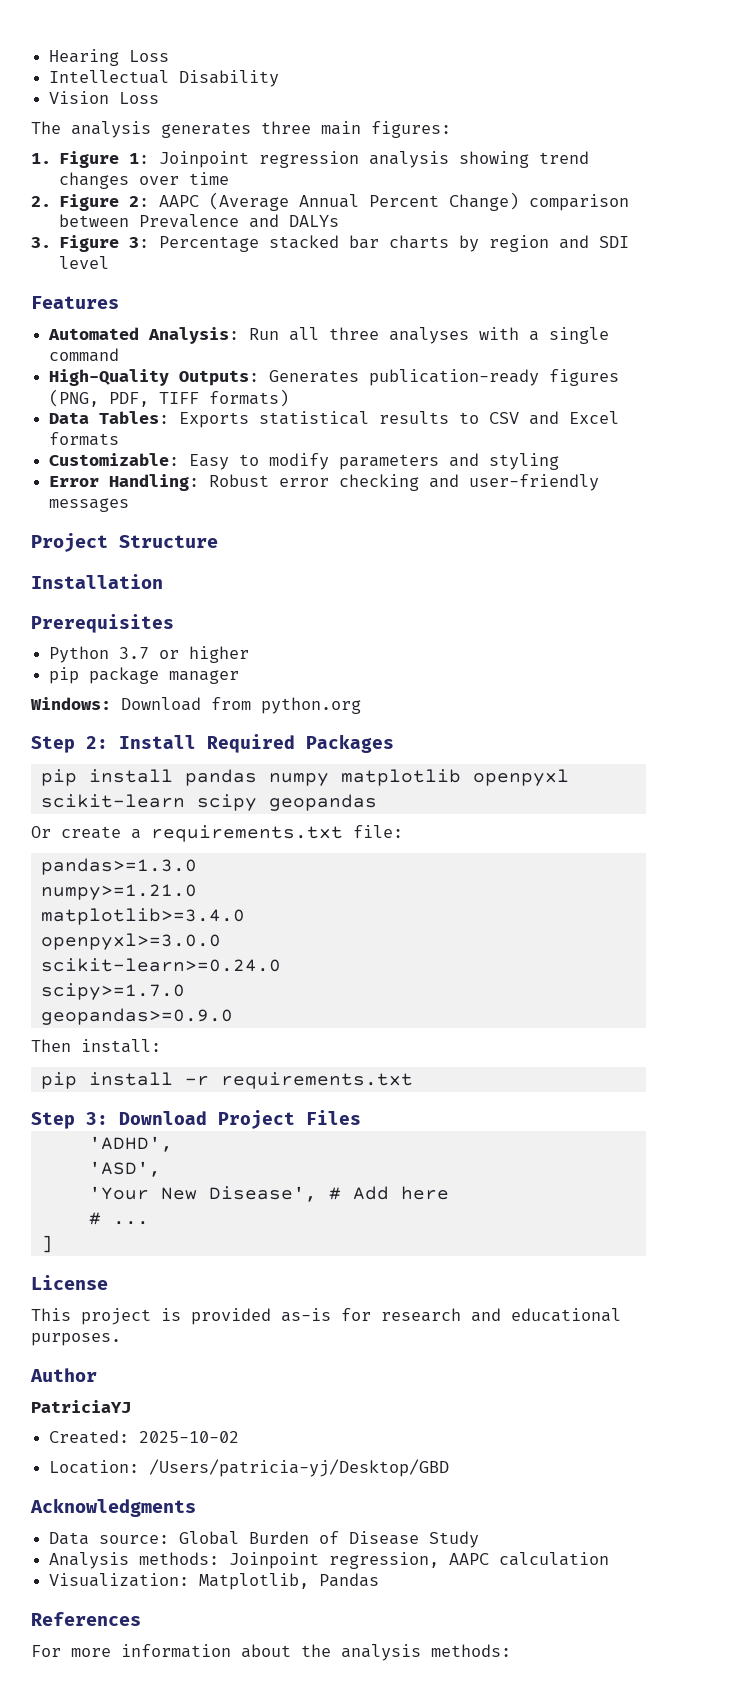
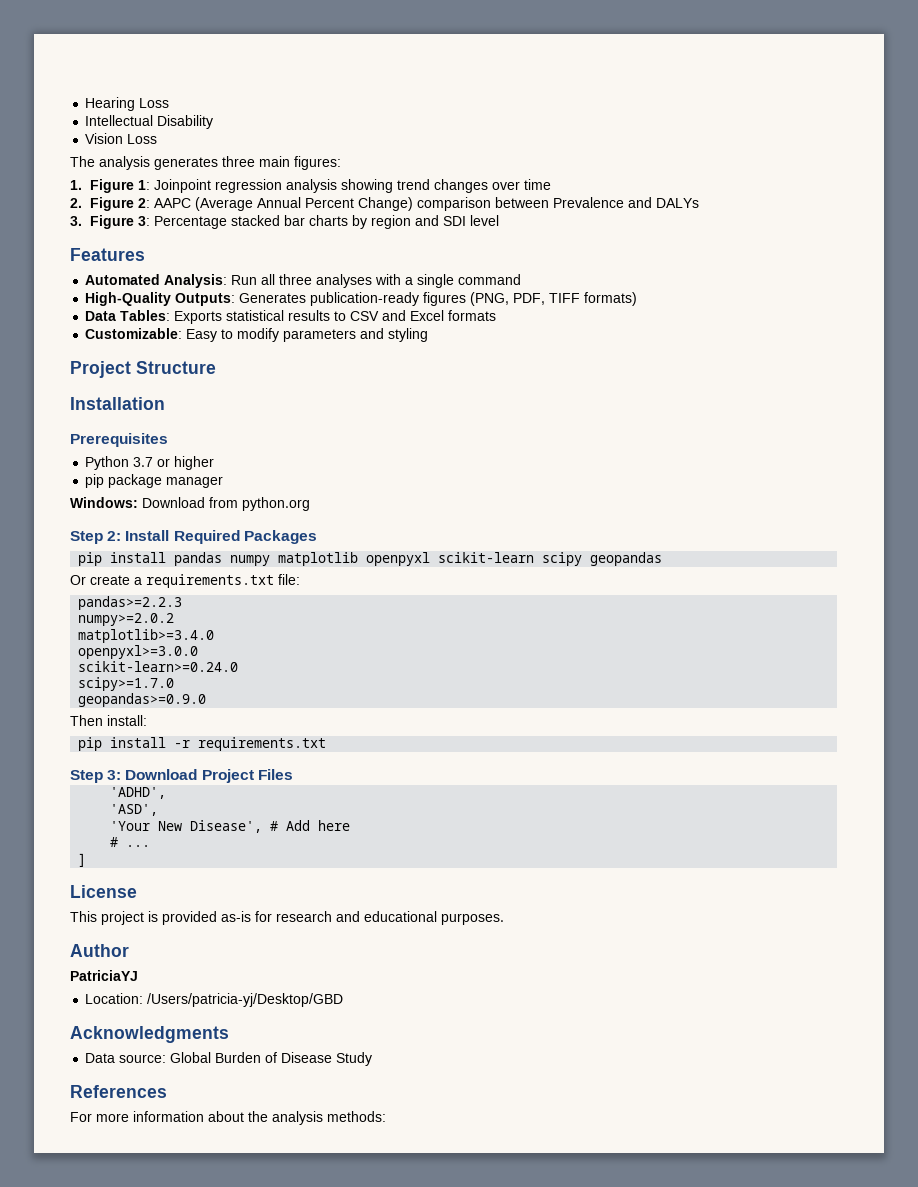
[49,474,600,491] [49,498,130,512] // Error Handling: Robust error checking and user-friendly messages -> (429, 335) none
[40,858,197,875] [40,884,197,900] pandas>=1.3.0 // numpy>=1.21.0 -> [78,596,183,610] [78,613,175,626] pandas>=2.2.3 // numpy>=2.0.2
[49,1430,240,1444] // Created: 2025-10-02 -> (138, 975) none
[49,1552,610,1569] [49,1573,380,1590] // Analysis methods: Joinpoint regression, AAPC calculation // Visualization: Matplotlib, Pandas -> (373, 1059) none

